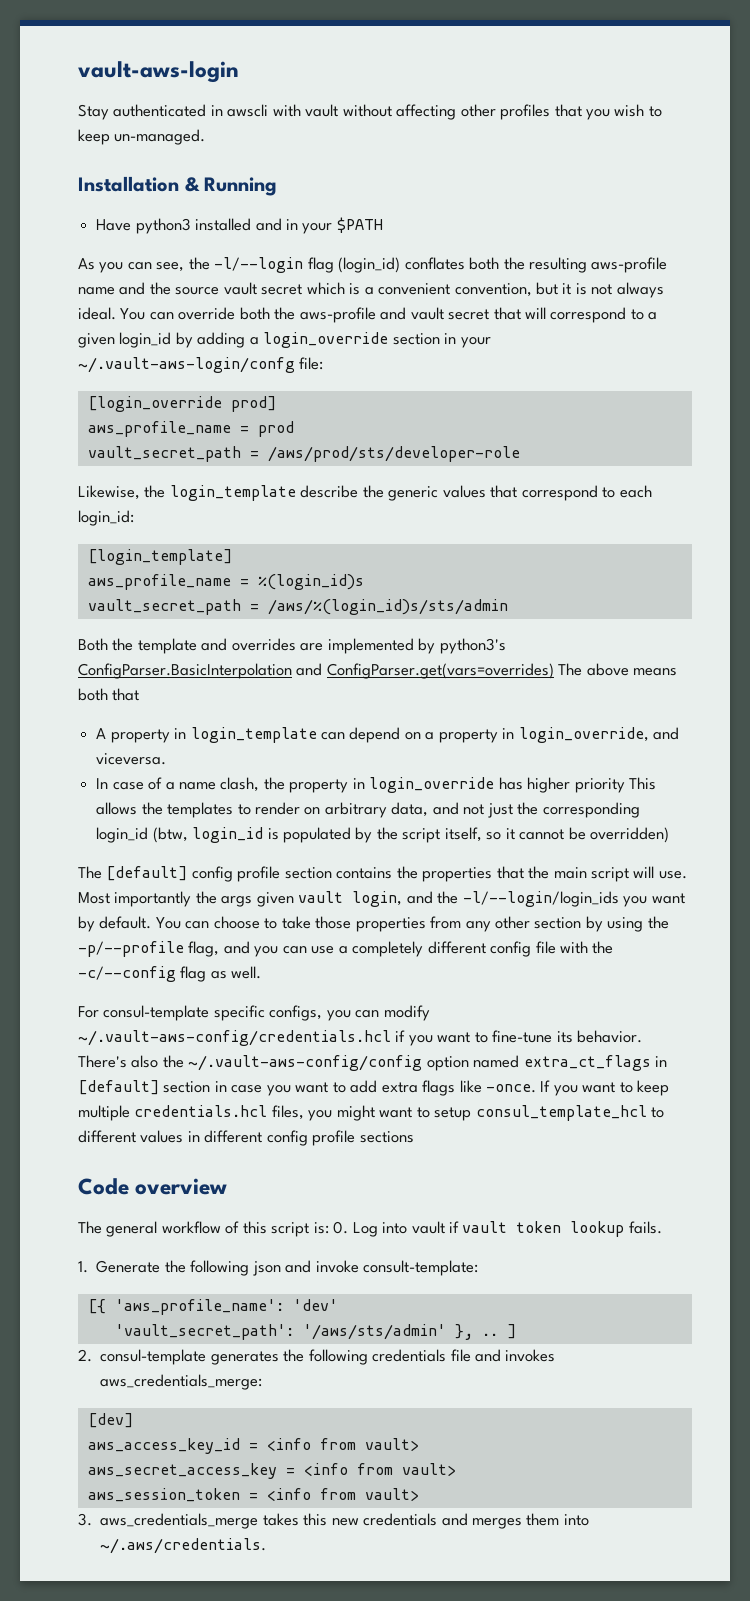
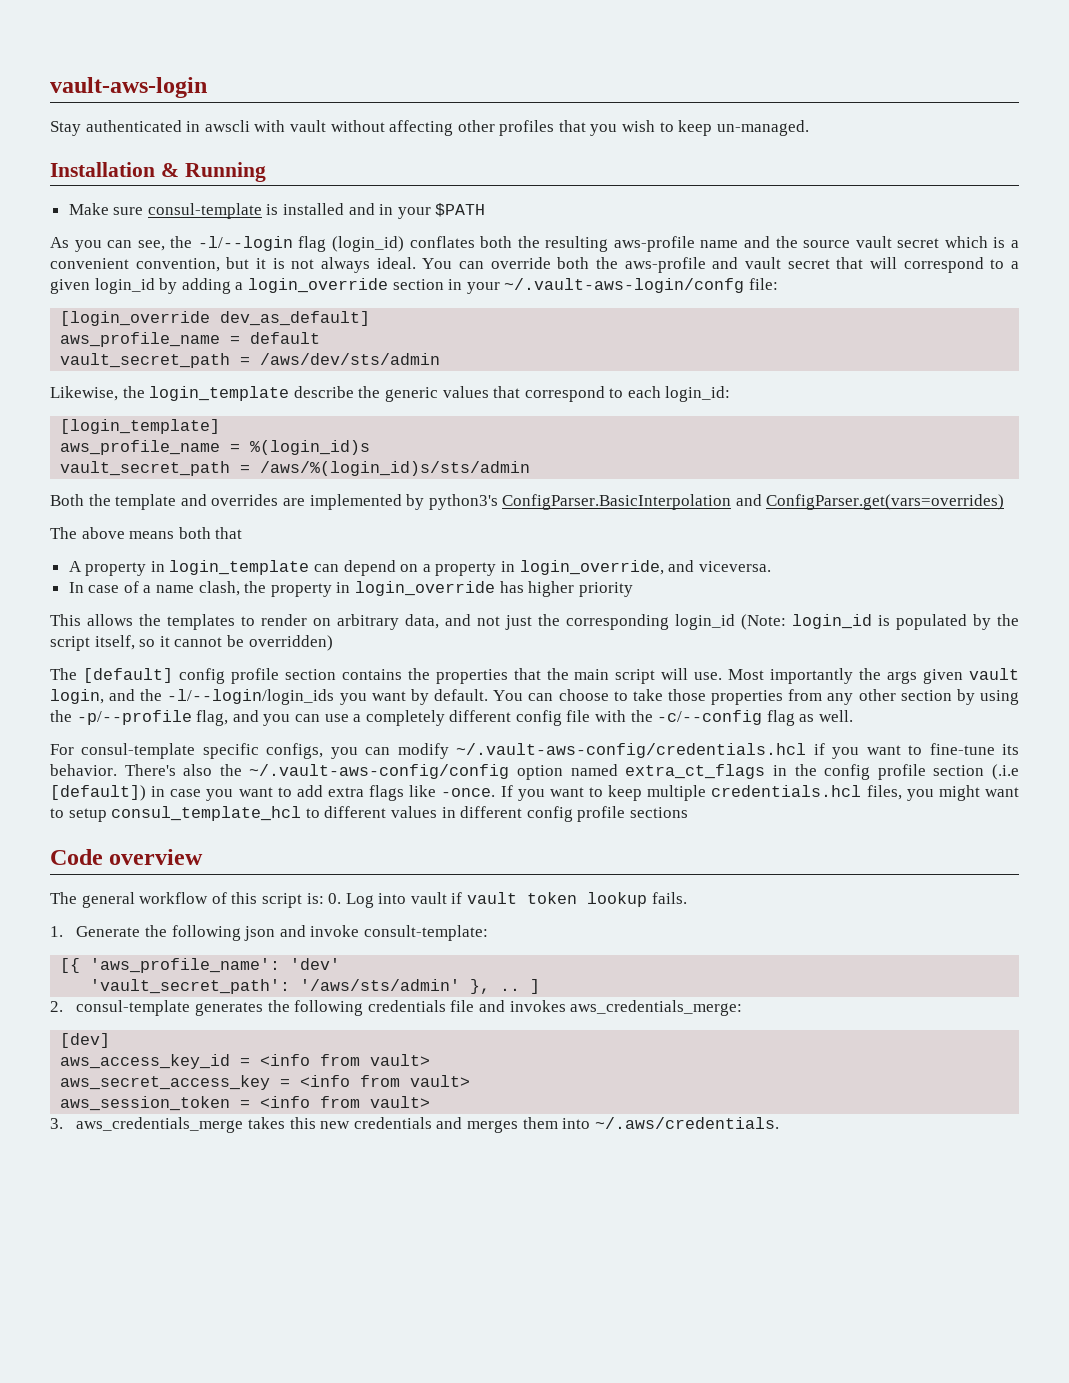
[96,218,191,234] Have python3 -> [68,203,279,219] Make sure consul-template is
[230,396,276,412] [87,421,294,437] [87,446,520,462] prod] // aws_profile_name = prod // vault_secret_path = /aws/prod/sts/developer-role -> [220,311,371,326] [60,332,321,347] [60,353,441,368] dev_as_default] // aws_profile_name = default // vault_secret_path = /aws/dev/sts/admin
(554, 671) none -> (1005, 502) //
(625, 785) none -> (633, 589) //
[152,827,188,843] (btw, -> [741,614,786,630] (Note:
[78,1080,211,1095] [default] section -> [794,764,1020,780] [50,785,146,801] the config profile section (.i.e [default])

